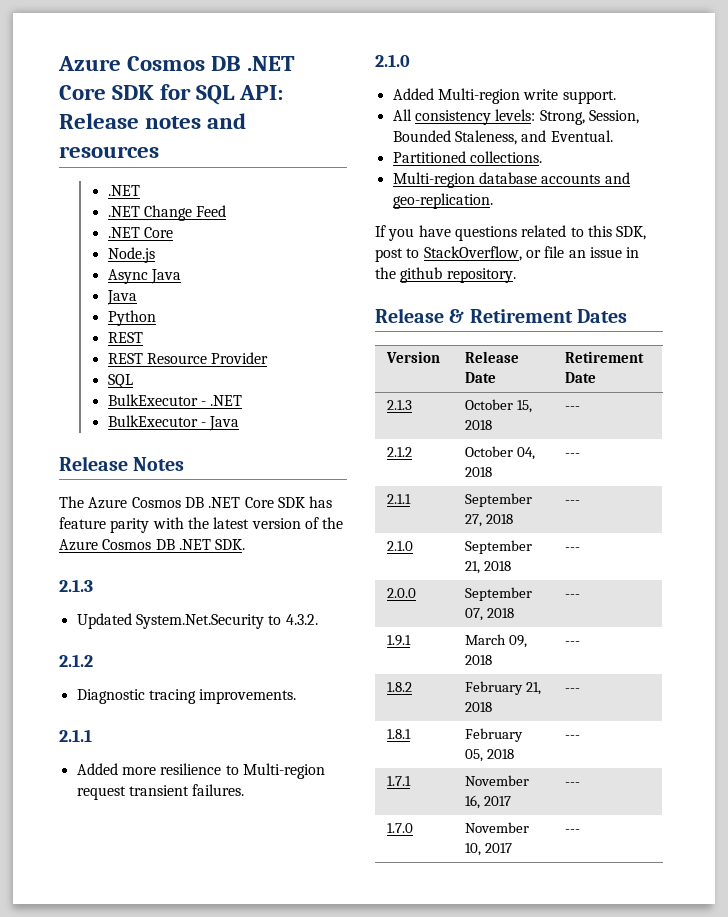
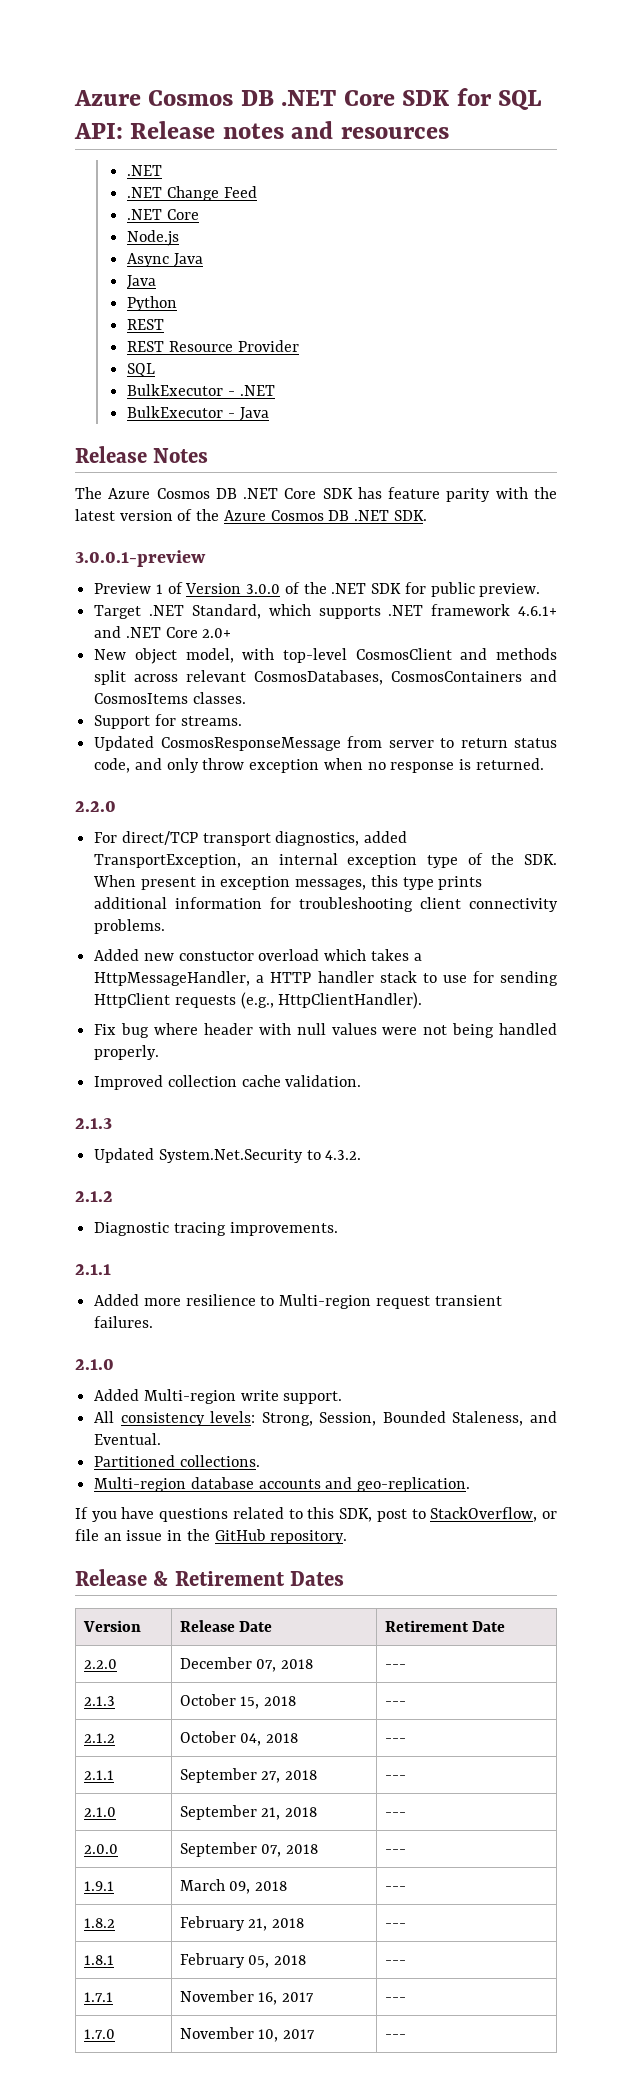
(246, 544) none -> [75,550,206,567] [94,582,541,597] [94,604,557,619] [94,626,232,638] [94,648,557,664] [94,670,557,685] [94,692,246,704] [94,714,242,729] [94,736,557,751] [94,758,544,773] [75,801,116,812] [94,831,408,846] [94,853,558,868] [93,875,483,890] [94,897,558,912] [94,919,166,934] [94,949,422,961] [94,971,558,986] [94,992,423,1009] [94,1023,557,1038] [94,1045,160,1060] [94,1075,362,1090] // 3.0.0.1-preview // Preview 1 of Version 3.0.0 of the .NET SDK for public preview. // Target .NET Standard, which supports .NET framework 4.6.1+ and .NET Core 2.0+ // New object model, with top-level CosmosClient and methods split across relevant CosmosDatabases, CosmosContainers and CosmosItems classes. // Support for streams. // Updated CosmosResponseMessage from server to return status code, and only throw exception when no response is returned. // 2.2.0 // For direct/TCP transport diagnostics, added TransportException, an internal exception type of the SDK. When present in exception messages, this type prints additional information for troubleshooting client connectivity problems. // Added new constuctor overload which takes a HttpMessageHandler, a HTTP handler stack to use for sending HttpClient requests (e.g., HttpClientHandler). // Fix bug where header with null values were not being handled properly. // Improved collection cache validation.
[400,267,443,283] github -> [214,1529,266,1541] GitHub
(597, 377) none -> [83,1659,117,1669] [179,1657,314,1672] [384,1664,406,1669] // 2.2.0 | December 07, 2018 | ---

